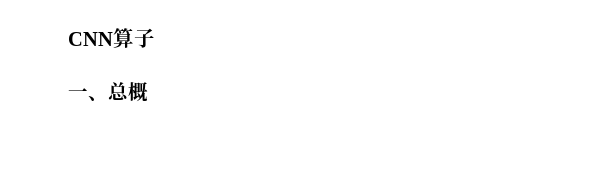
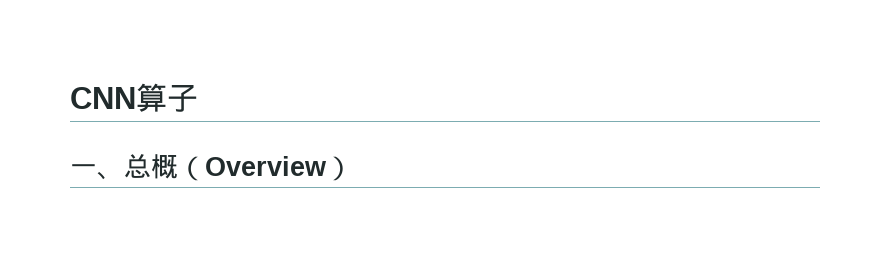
(148, 92) none -> [178,156,353,181] （Overview）

